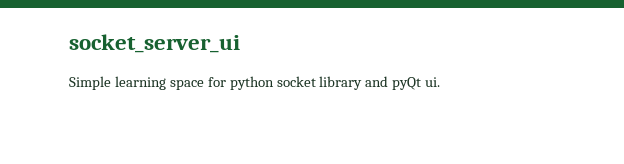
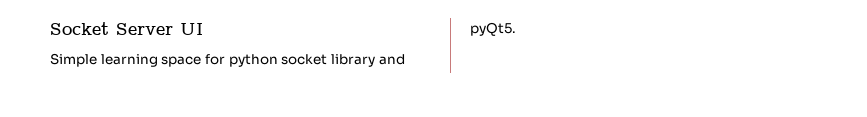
[69,34,240,53] socket_server_ui -> [50,22,203,35] Socket Server UI
[392,77,441,90] pyQt ui. -> [470,22,516,36] pyQt5.

